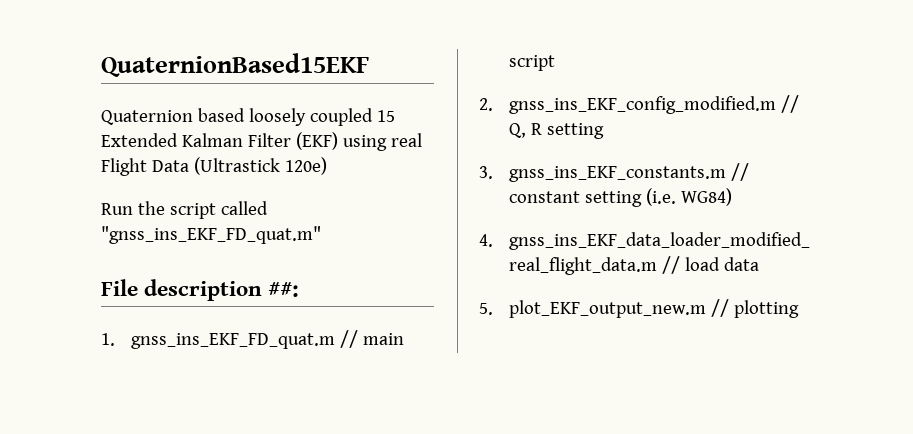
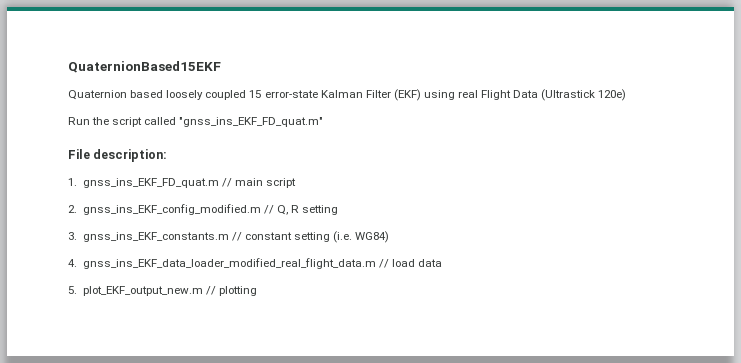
[101,133,178,147] Extended -> [264,90,318,98] error-state
[144,279,300,301] description ##: -> [93,149,168,162] description:

